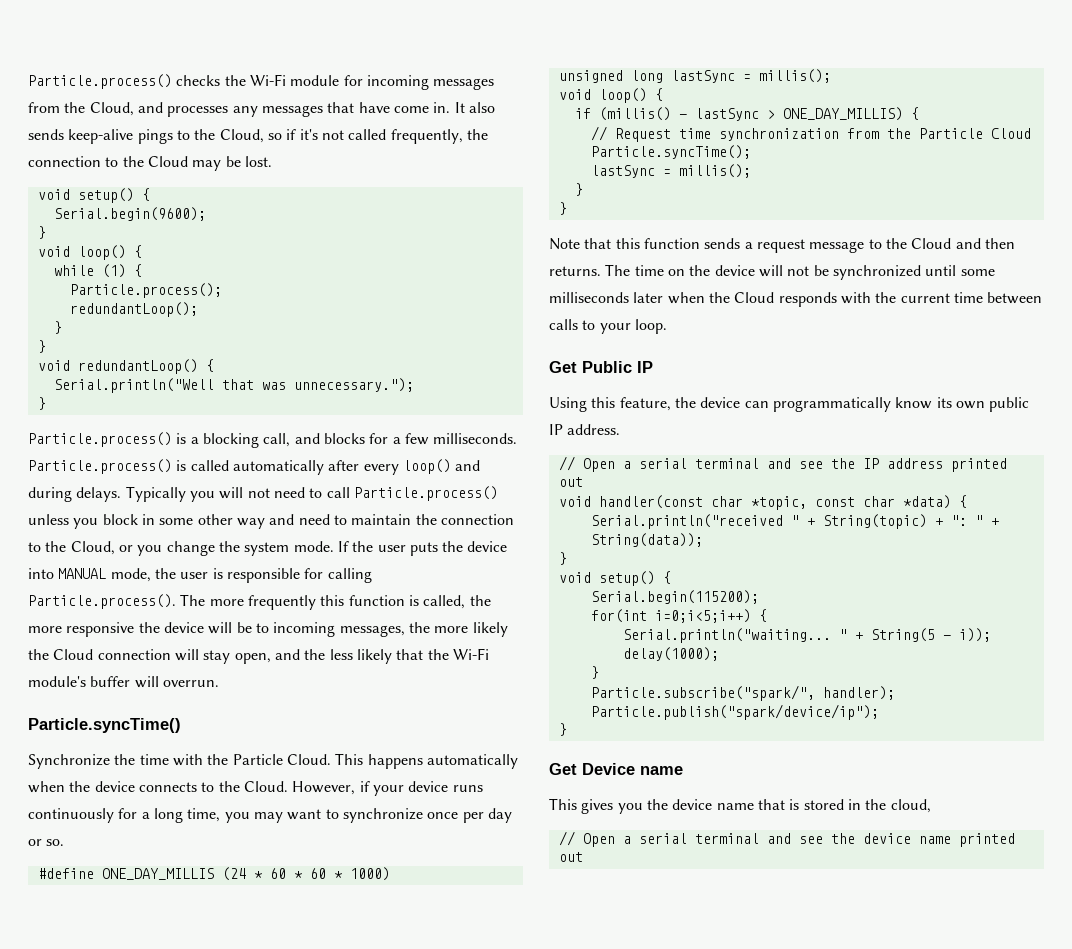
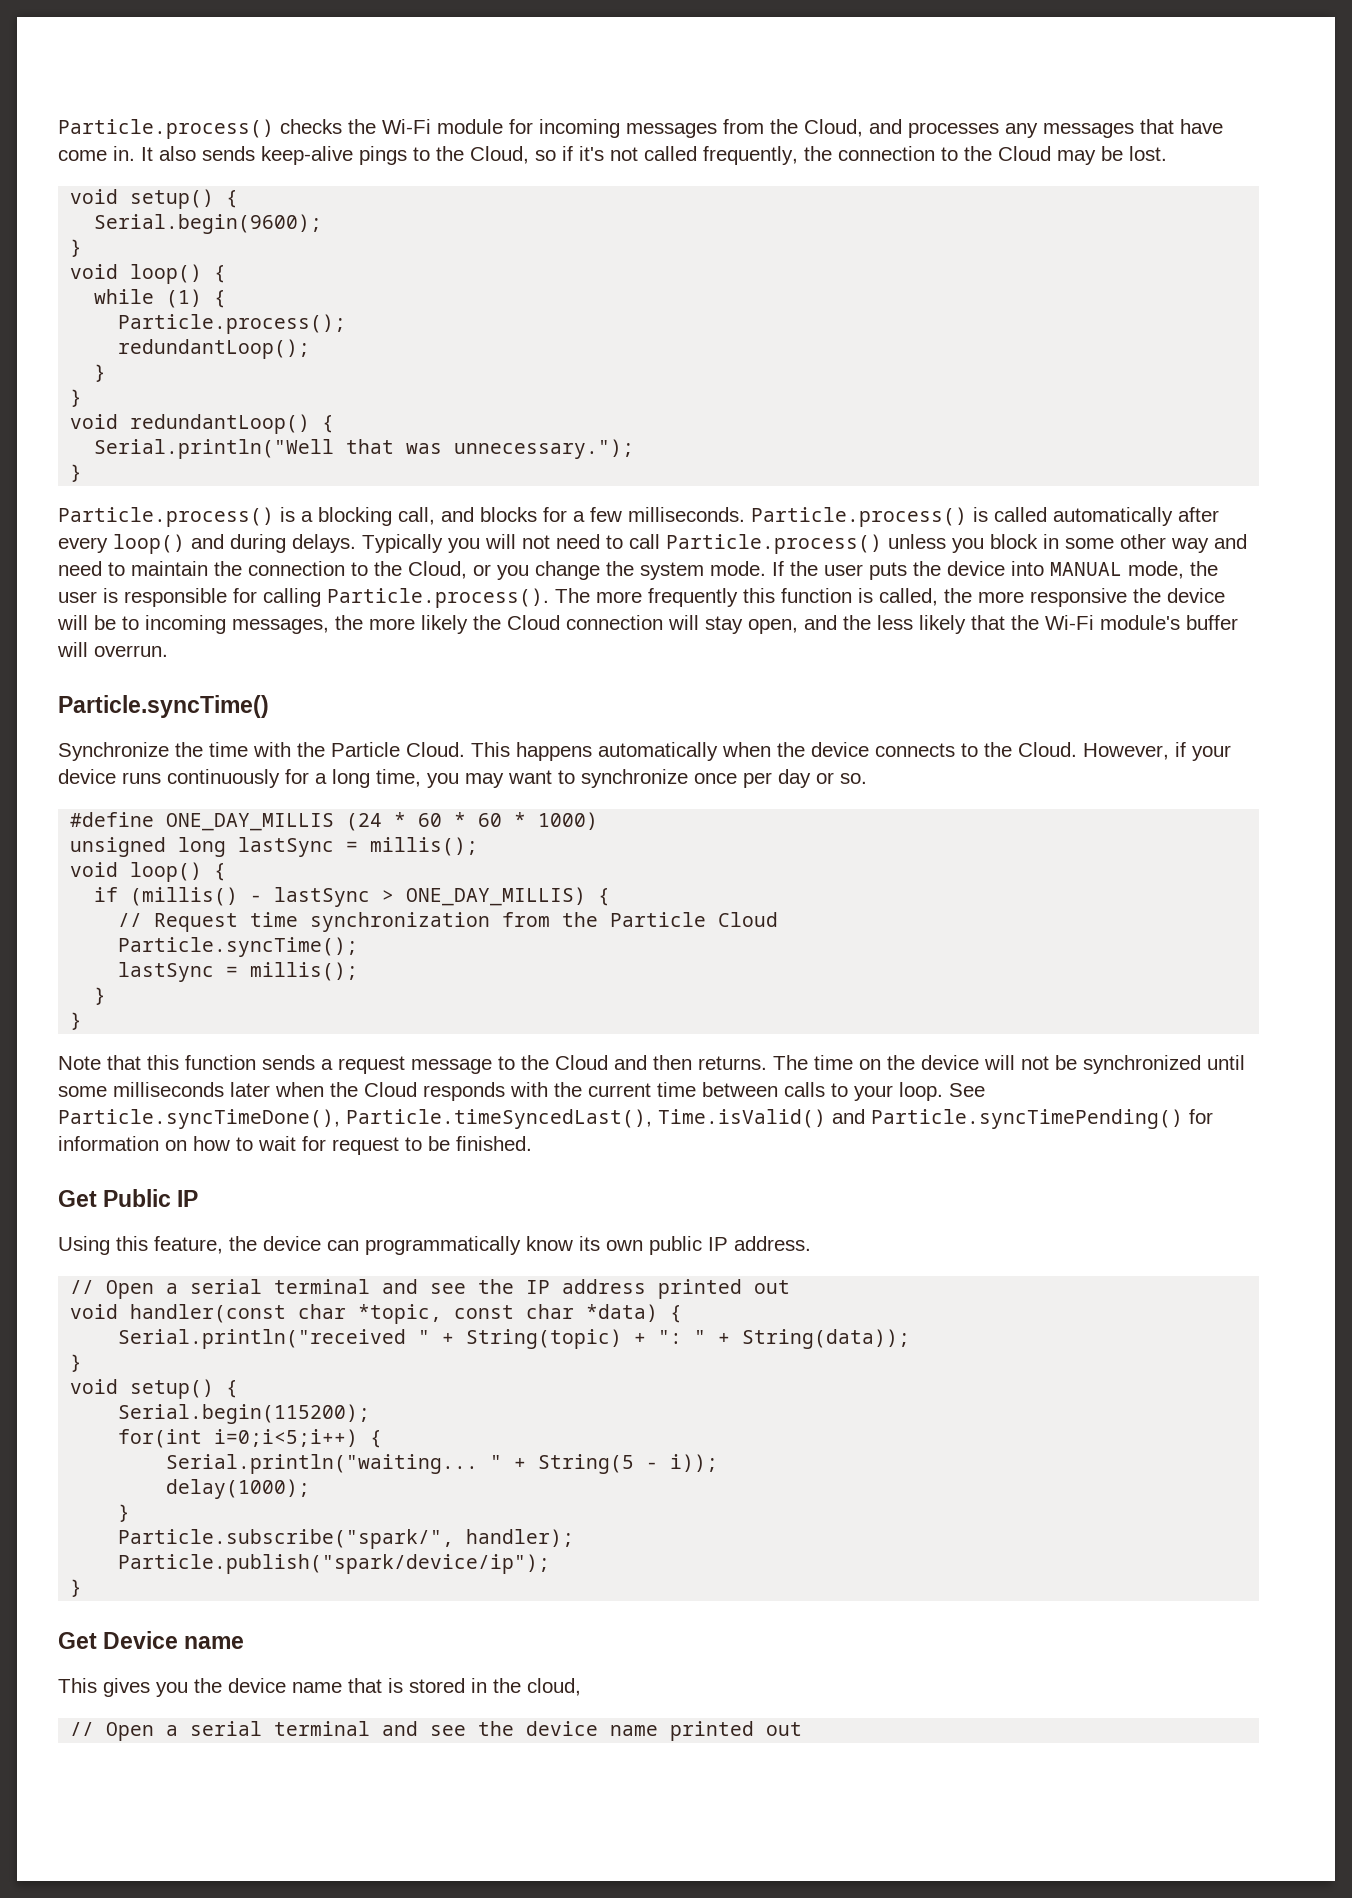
(667, 326) none -> [949,1083,985,1097] [58,1109,1213,1129] [58,1136,532,1155] See Particle.syncTimeDone(), Particle.timeSyncedLast(), Time.isValid() and Particle.syncTimePending() for information on how to wait for request to be finished.

